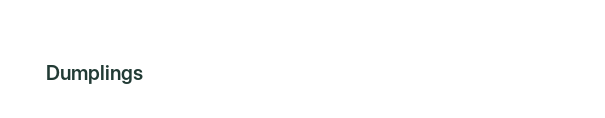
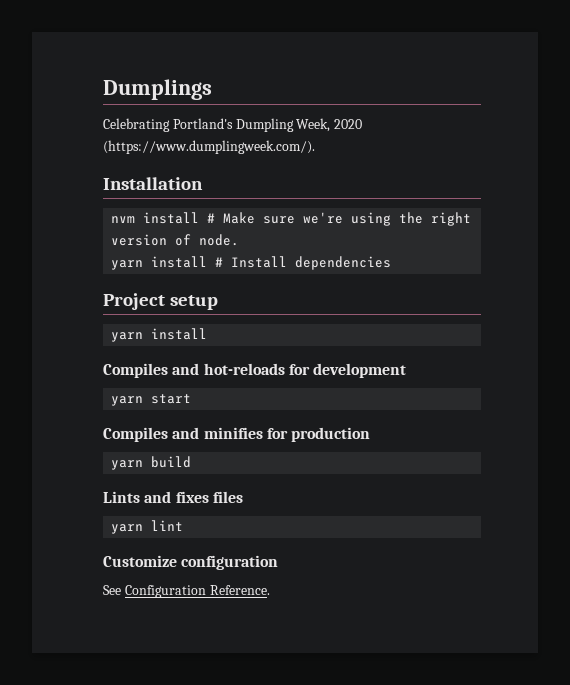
(143, 74) none -> [103,118,363,132] [103,140,315,154] [103,177,203,190] [111,212,472,226] [111,234,240,246] [111,256,392,270] [103,293,219,310] [111,328,208,342] [103,363,407,378] [111,394,192,406] [103,427,371,442] [111,456,192,470] [103,491,243,503] [111,520,184,534] [103,555,279,570] [103,585,270,598] // Celebrating Portland's Dumpling Week, 2020 (https://www.dumplingweek.com/). // Installation // nvm install # Make sure we're using the right version of node. // yarn install # Install dependencies // Project setup // yarn install // Compiles and hot-reloads for development // yarn start // Compiles and minifies for production // yarn build // Lints and fixes files // yarn lint // Customize configuration // See Configuration Reference.

